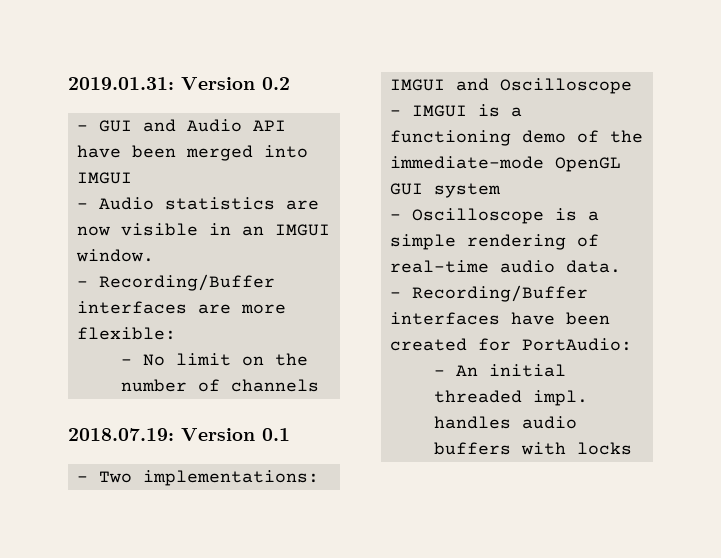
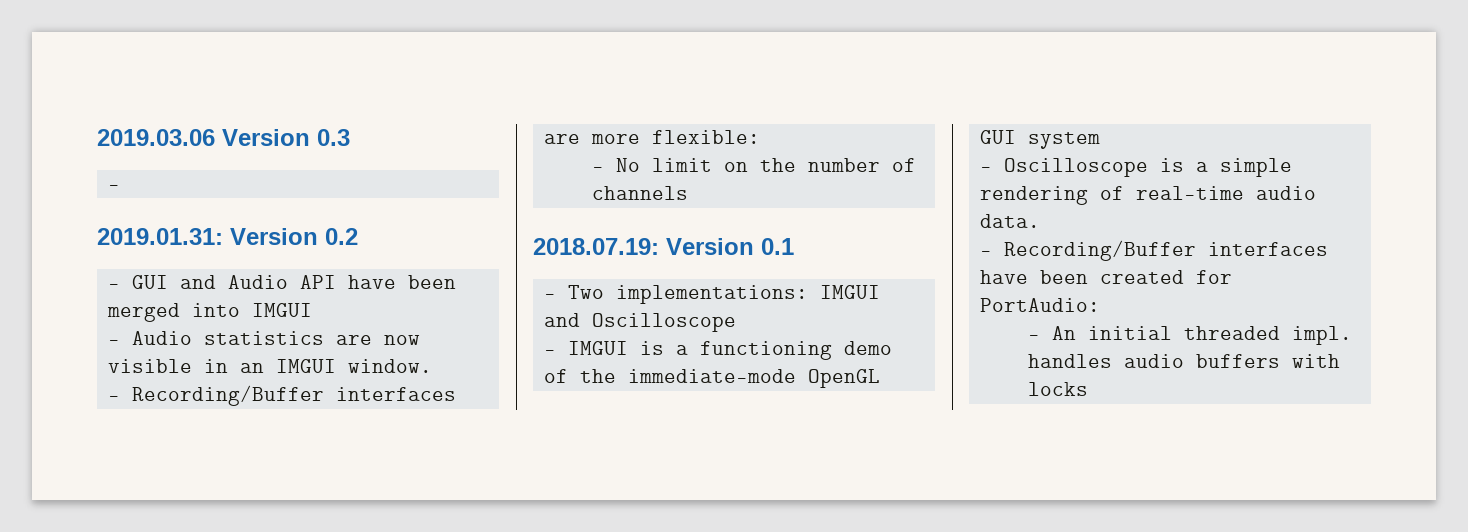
(68, 83) none -> [97,129,350,146] [108,185,121,190] 2019.03.06 Version 0.3 // - //

